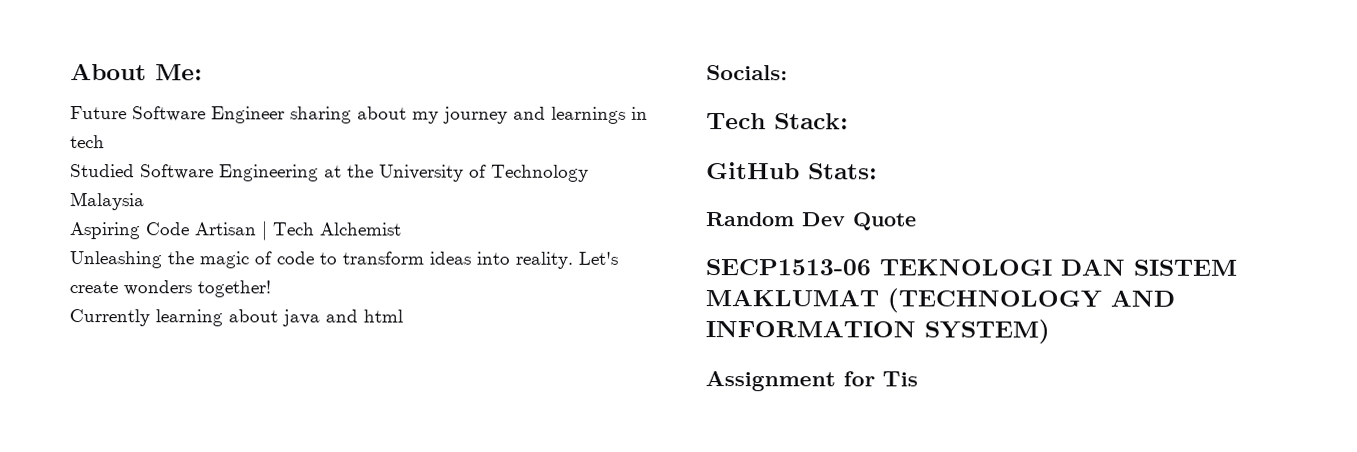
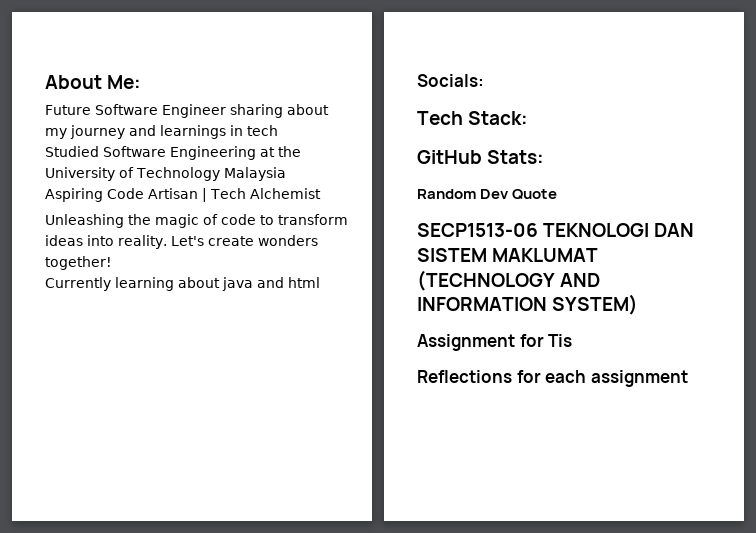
(918, 379) none -> [417,370,688,387] // Reflections for each assignment

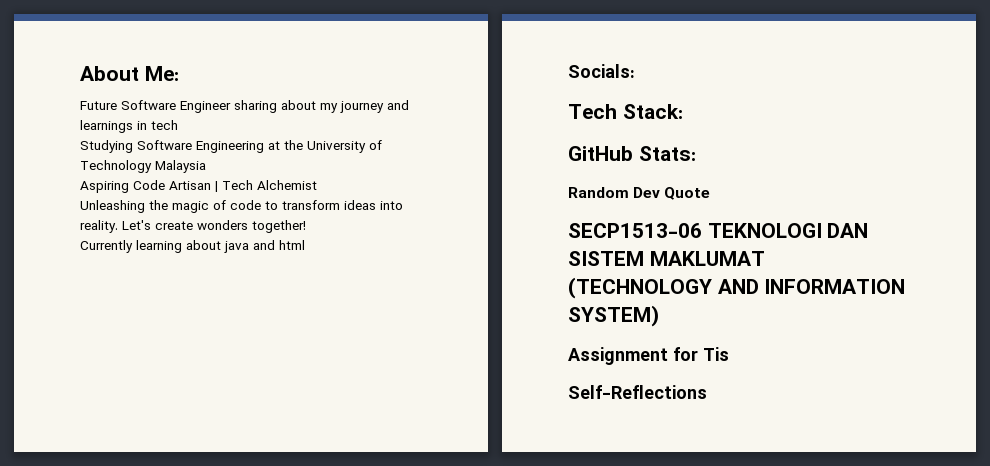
[45,146,99,157] Studied -> [80,140,133,153] Studying
[417,370,688,387] Reflections for each assignment -> [568,385,707,399] Self-Reflections

